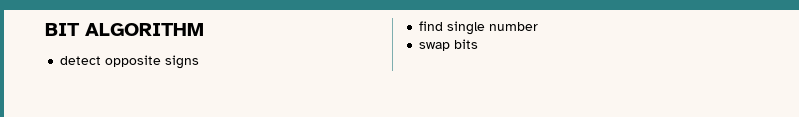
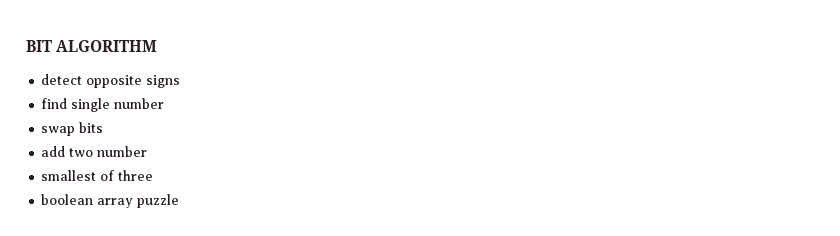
(479, 44) none -> [41,146,148,157] [41,170,154,181] [41,194,180,208] // add two number // smallest of three // boolean array puzzle

